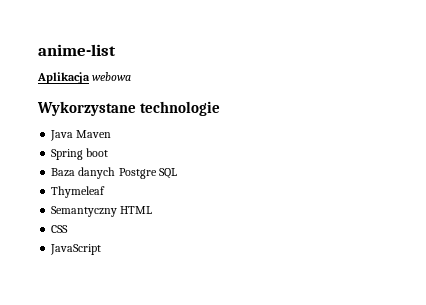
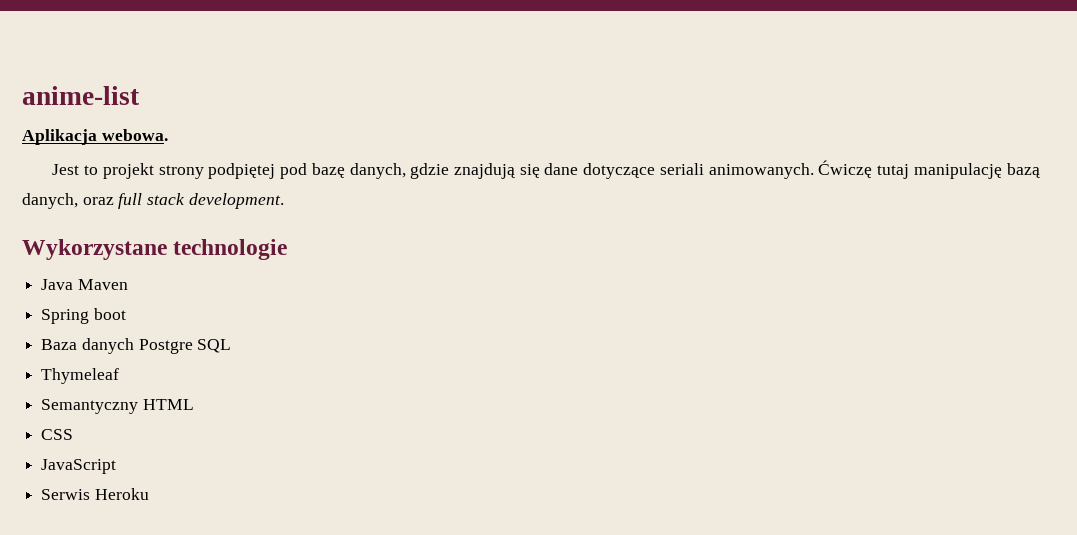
[92,72,132,81] webowa -> [101,129,168,141] [52,160,1040,179] [22,193,284,209] webowa. // Jest to projekt strony podpiętej pod bazę danych, gdzie znajdują się dane dotyczące seriali animowanych. Ćwiczę tutaj manipulację bazą danych, oraz full stack development.
(102, 249) none -> [41,488,149,500] // Serwis Heroku

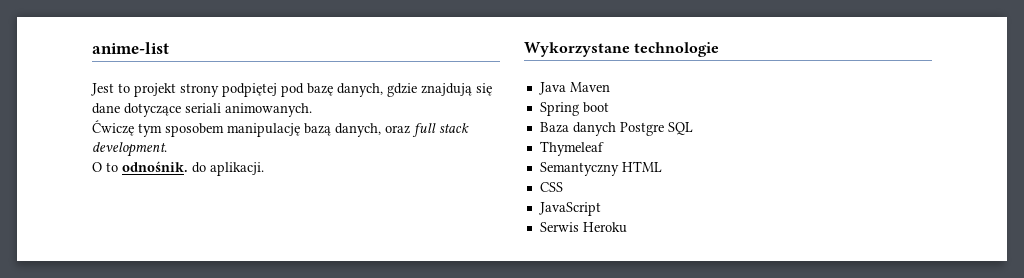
[22,129,168,145] // Aplikacja webowa. -> (169, 48) none
[818,160,910,179] Ćwiczę tutaj -> [92,120,224,137] // Ćwiczę tym sposobem
(284, 201) none -> [92,161,264,176] // O to odnośnik. do aplikacji.

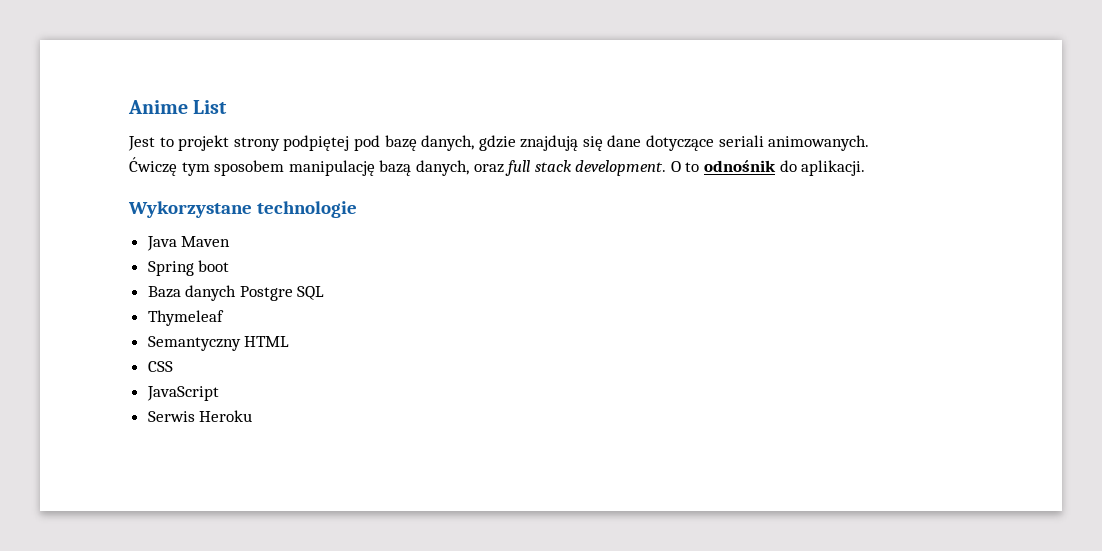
[92,42,169,54] anime-list -> [128,100,228,114] Anime List
(167, 149) // -> (667, 168) none
[122,161,188,172] odnośnik. -> [704,160,777,172] odnośnik

